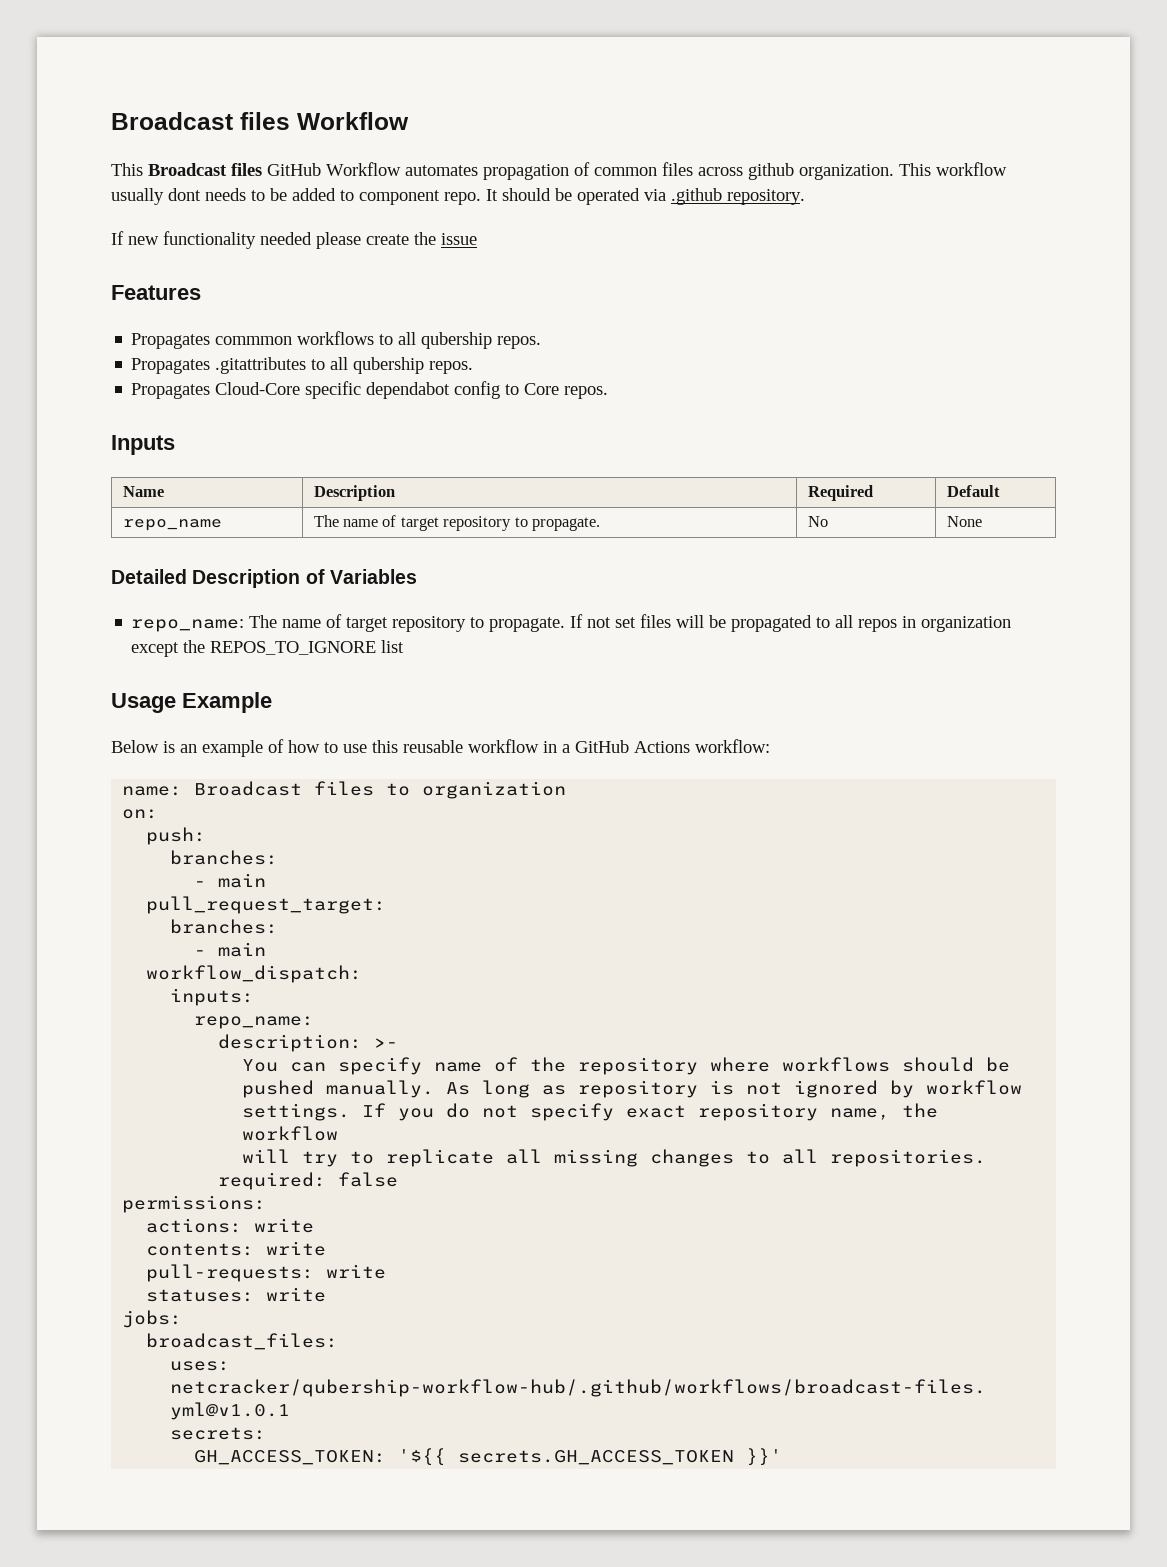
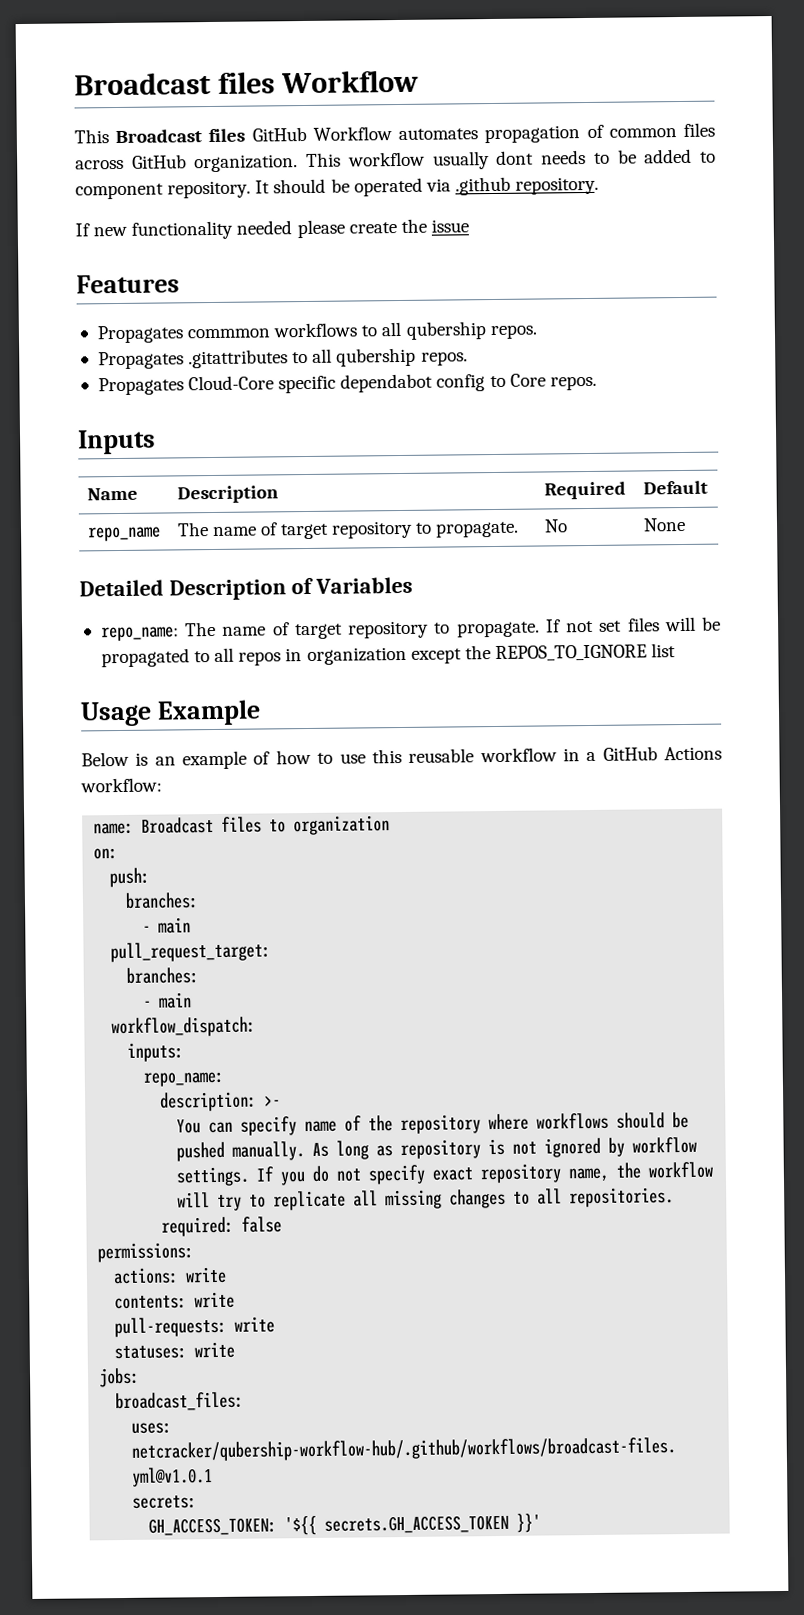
[748,163,794,180] github -> [131,154,187,169] GitHub
[444,192,481,205] repo. -> [167,180,252,199] repository.

